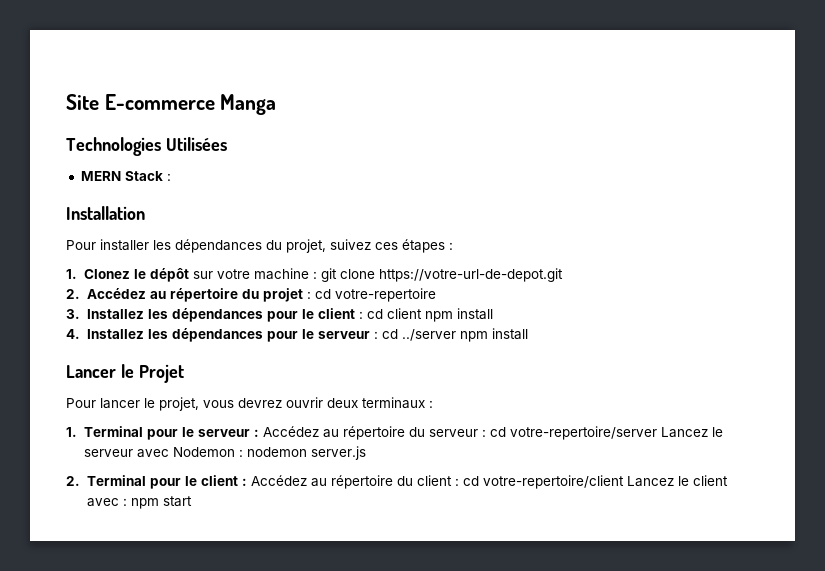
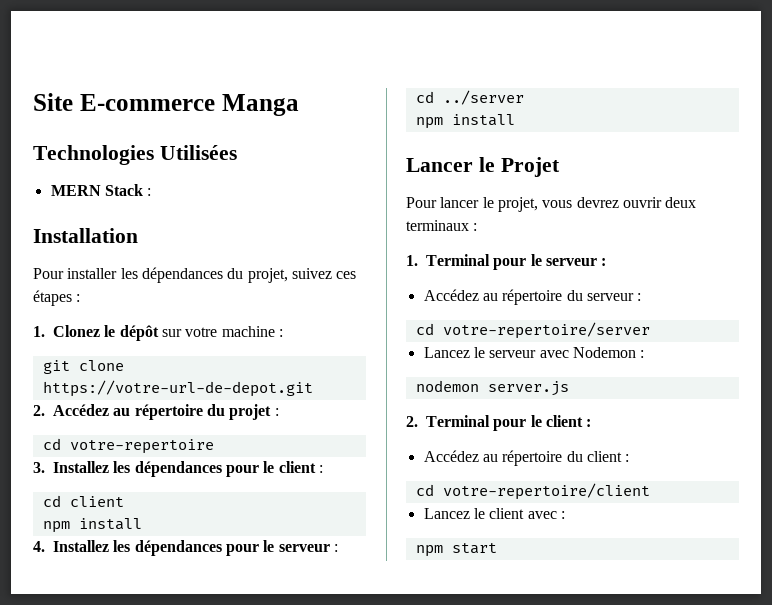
(317, 275) none -> (283, 333) //
(311, 295) none -> (279, 412) //
(363, 315) none -> (323, 469) //
(422, 313) none -> (124, 501) //
(378, 335) none -> (338, 548) //
(456, 335) none -> (524, 97) //
(259, 433) none -> (607, 262) //
(486, 433) none -> (642, 297) //
(657, 433) none -> (650, 330) //
(243, 453) none -> (645, 354) //
(247, 482) none -> (592, 423) //
(459, 482) none -> (630, 458) //
(624, 482) none -> (650, 491) //
(127, 502) none -> (565, 515) //

